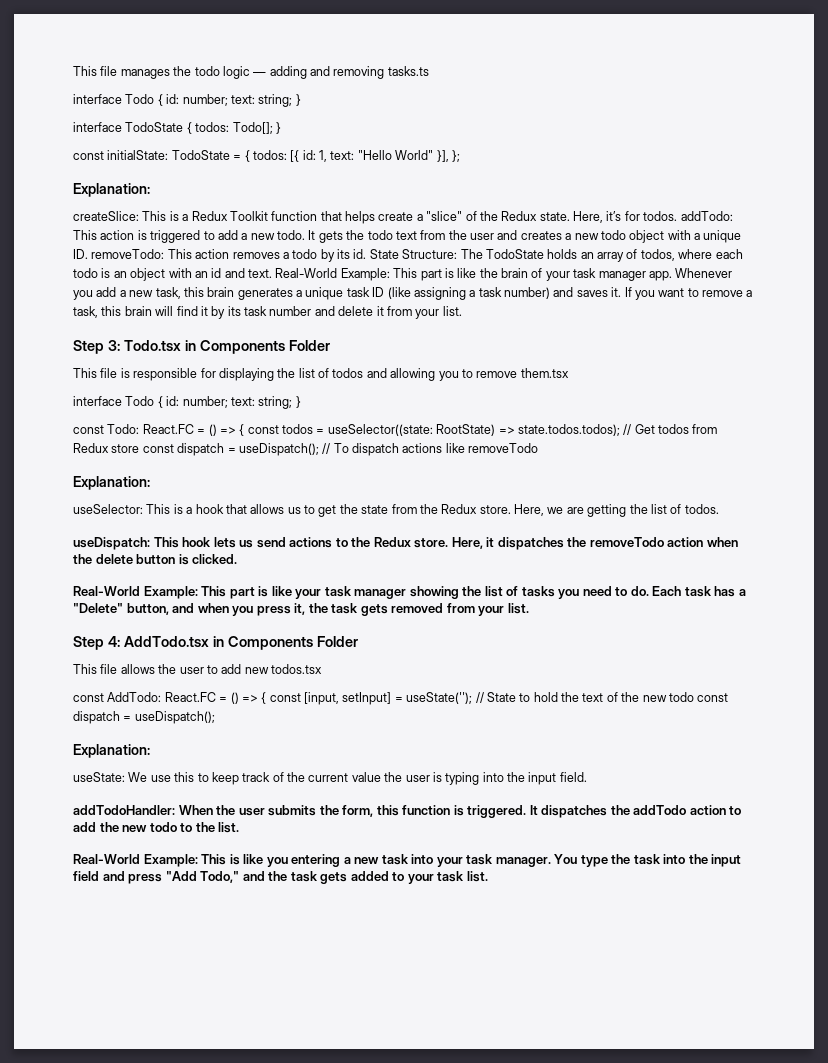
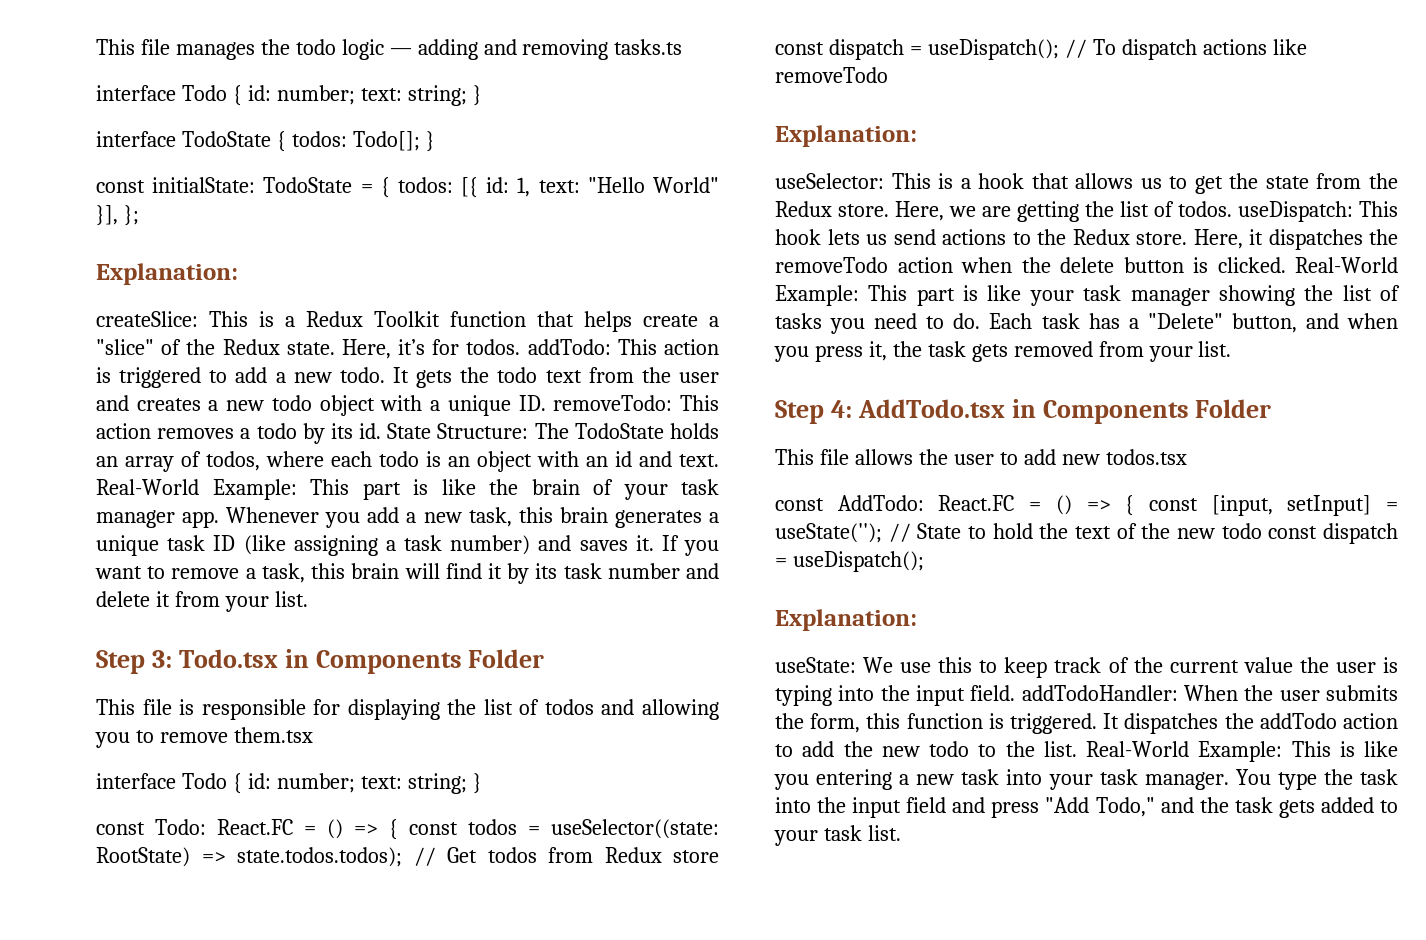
(719, 509) // -> (1232, 209) none
(238, 559) // -> (1286, 265) none
(587, 777) // -> (1016, 693) none
(240, 827) // -> (1077, 749) none

